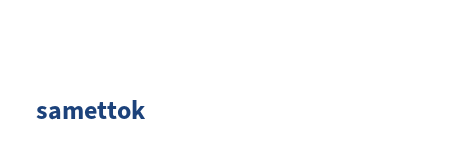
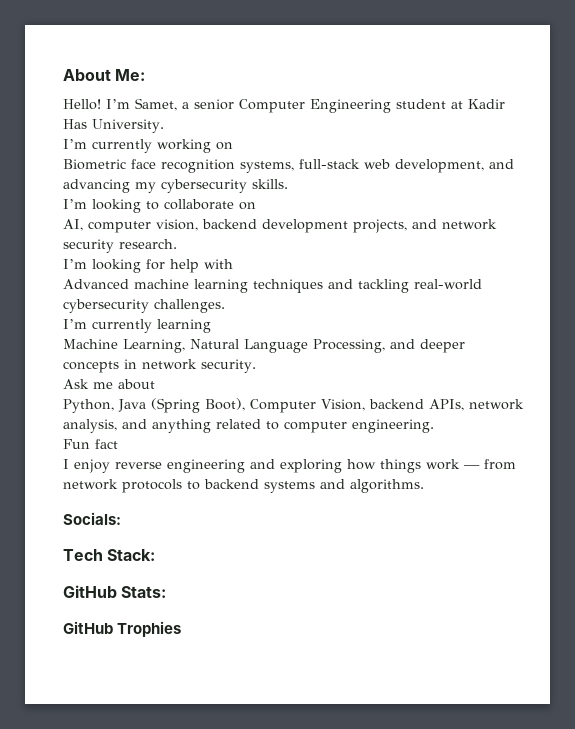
[36,100,146,120] samettok -> [63,69,146,81] [63,98,505,113] [63,119,164,133] [63,139,233,153] [63,159,514,173] [63,179,288,193] [63,199,256,213] [63,219,497,233] [63,239,177,253] [63,259,233,273] [63,279,482,293] [63,299,225,313] [63,319,211,333] [63,339,465,353] [63,359,256,373] [63,379,155,390] [63,398,524,413] [63,419,434,433] [63,439,118,449] [63,459,516,473] [63,479,424,493] [63,512,121,525] [63,549,156,561] [63,585,167,598] [63,621,182,637] About Me: // Hello! I’m Samet, a senior Computer Engineering student at Kadir Has University. // I’m currently working on // Biometric face recognition systems, full-stack web development, and advancing my cybersecurity skills. // I’m looking to collaborate on // AI, computer vision, backend development projects, and network security research. // I’m looking for help with // Advanced machine learning techniques and tackling real-world cybersecurity challenges. // I’m currently learning // Machine Learning, Natural Language Processing, and deeper concepts in network security. // Ask me about // Python, Java (Spring Boot), Computer Vision, backend APIs, network analysis, and anything related to computer engineering. // Fun fact // I enjoy reverse engineering and exploring how things work — from network protocols to backend systems and algorithms. // Socials: // Tech Stack: // GitHub Stats: // GitHub Trophies

